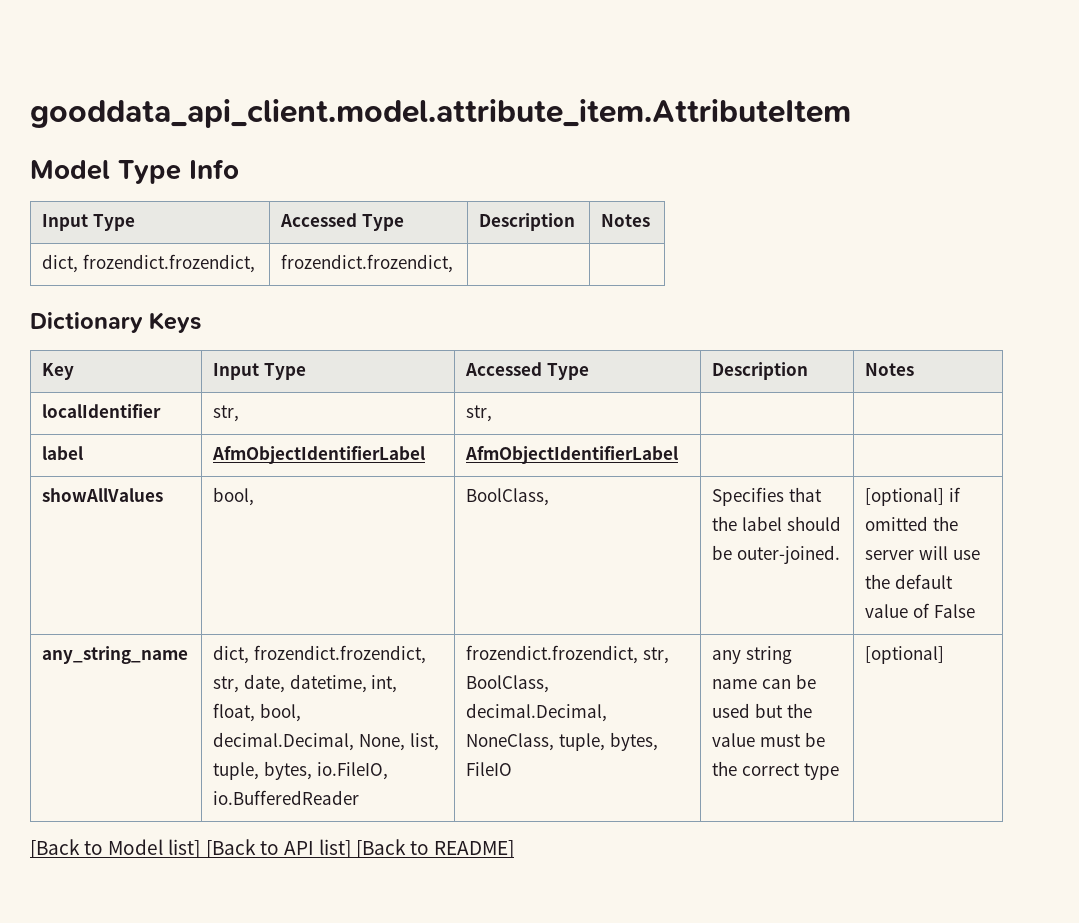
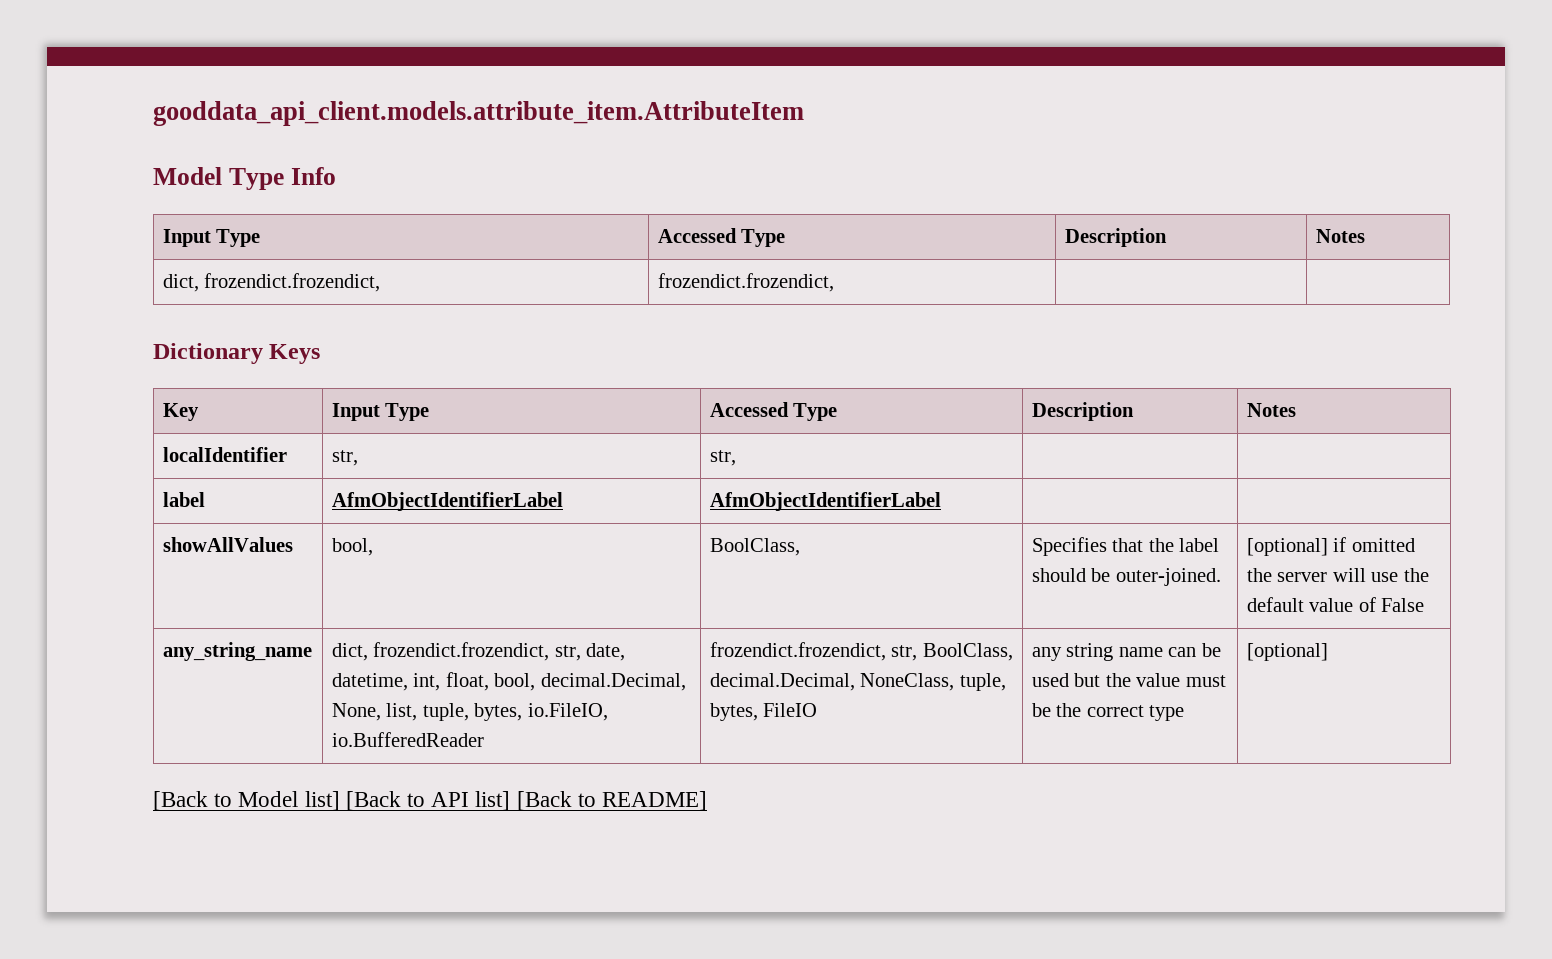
[30,99,851,128] gooddata_api_client.model.attribute_item.AttributeItem -> [153,101,804,126] gooddata_api_client.models.attribute_item.AttributeItem

